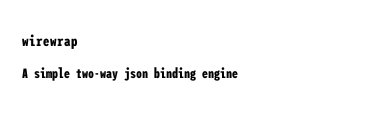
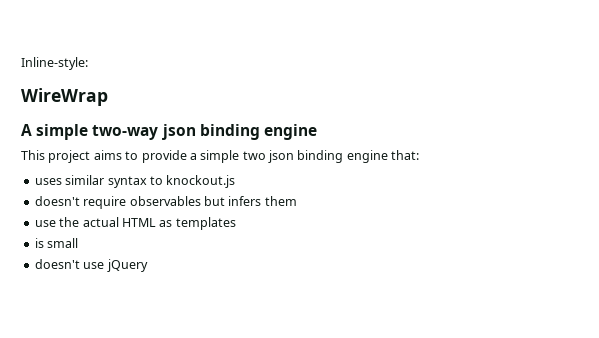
[22,34,78,49] wirewrap -> [21,57,88,70] [21,88,108,106] Inline-style: // WireWrap
(238, 74) none -> [21,150,420,163] [34,175,236,188] [34,196,297,209] [34,217,236,230] [34,238,79,248] [34,259,148,272] // This project aims to provide a simple two json binding engine that: // uses similar syntax to knockout.js // doesn't require observables but infers them // use the actual HTML as templates // is small // doesn't use jQuery

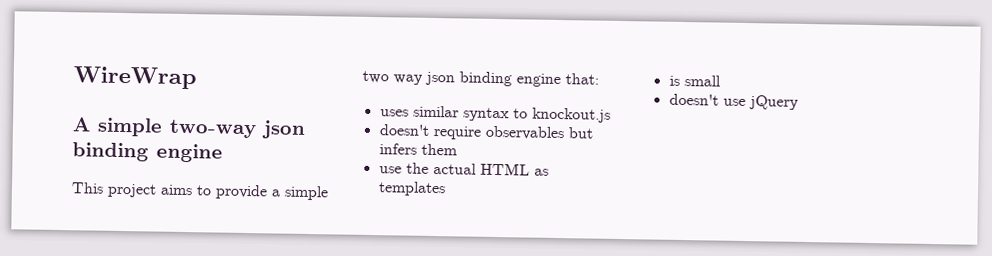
[21,57,88,70] Inline-style: // -> (73, 78) none
(266, 155) none -> [393,74,423,85] way

